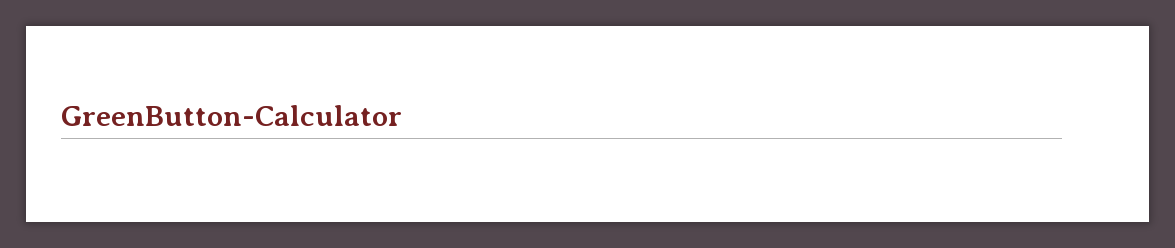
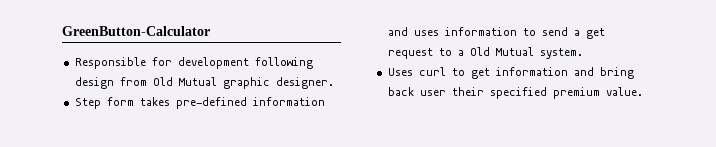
(402, 115) none -> [74,57,313,69] [74,77,334,89] [74,97,325,109] [387,27,605,39] [387,47,583,59] [387,67,634,79] [387,87,643,99] // Responsible for development following design from Old Mutual graphic designer. // Step form takes pre-defined information and uses information to send a get request to a Old Mutual system. // Uses curl to get information and bring back user their specified premium value.

